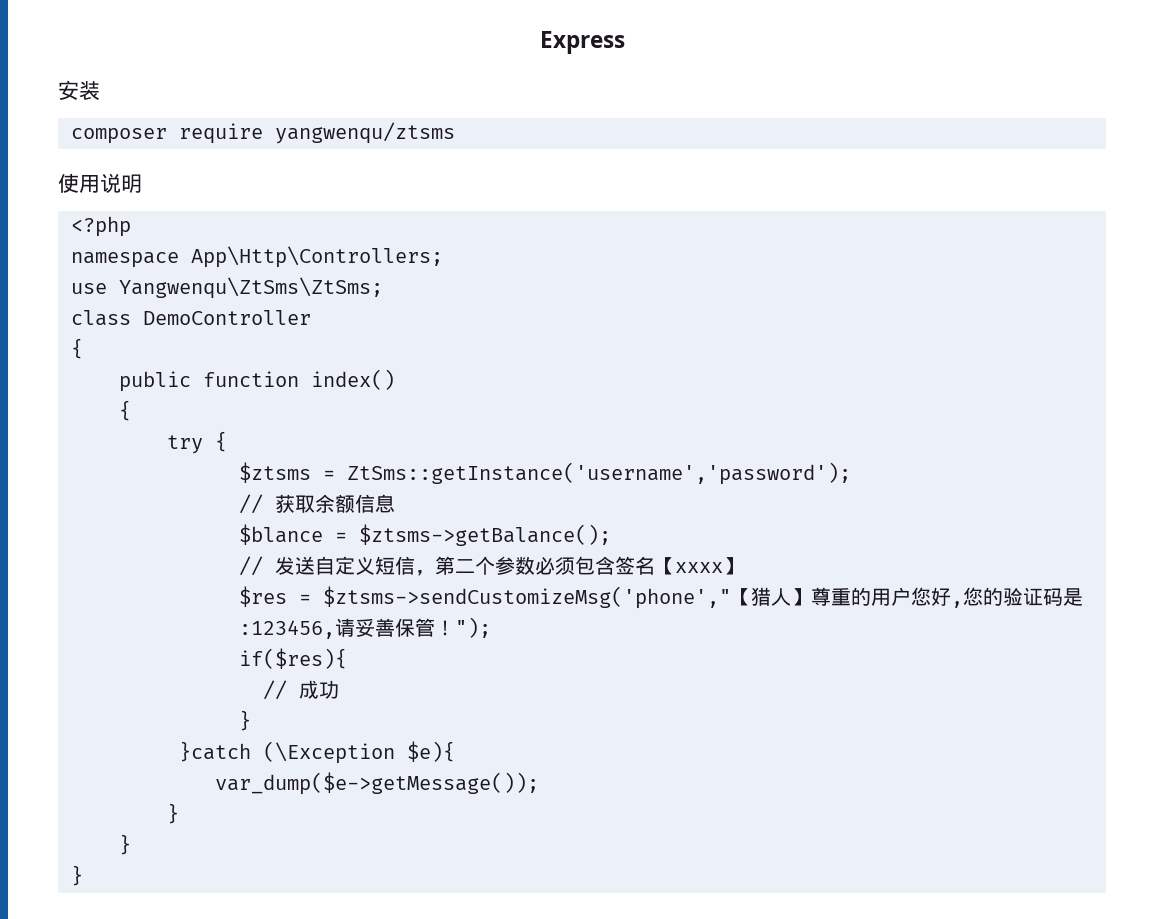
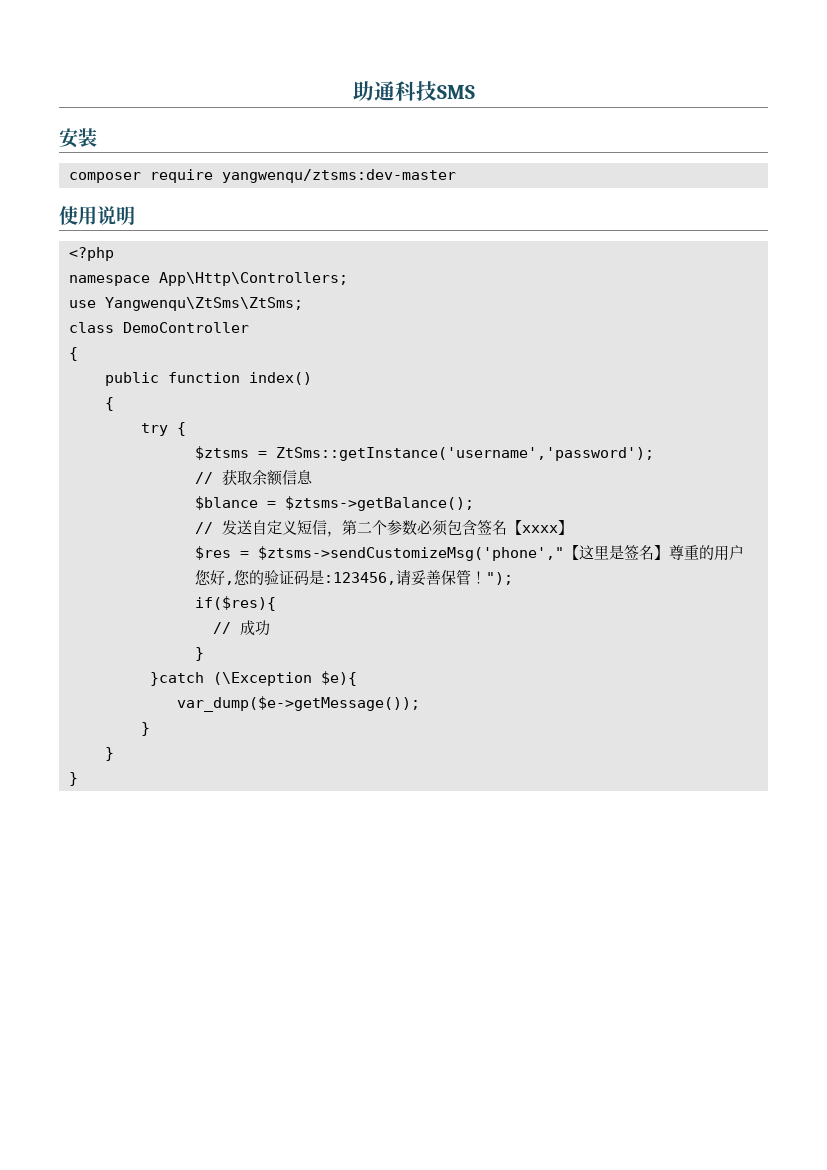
[539,31,625,54] Express -> [352,81,475,101] 助通科技SMS
[274,122,455,144] yangwenqu/ztsms -> [222,169,457,183] yangwenqu/ztsms:dev-master
[750,587,791,606] 猎人 -> [579,545,655,560] 这里是签名

